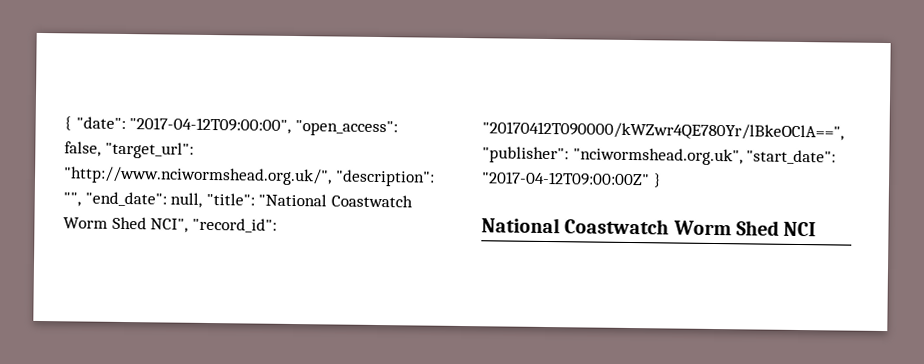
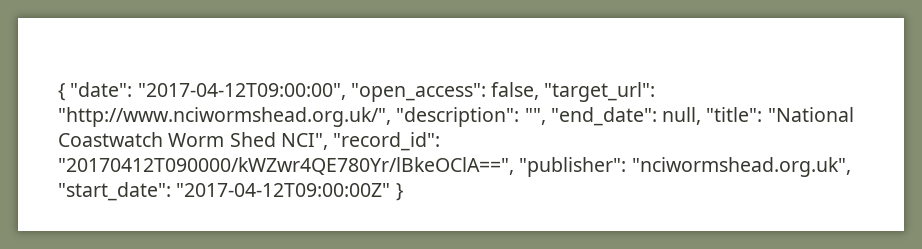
[481,217,817,237] // National Coastwatch Worm Shed NCI -> (403, 192) none

